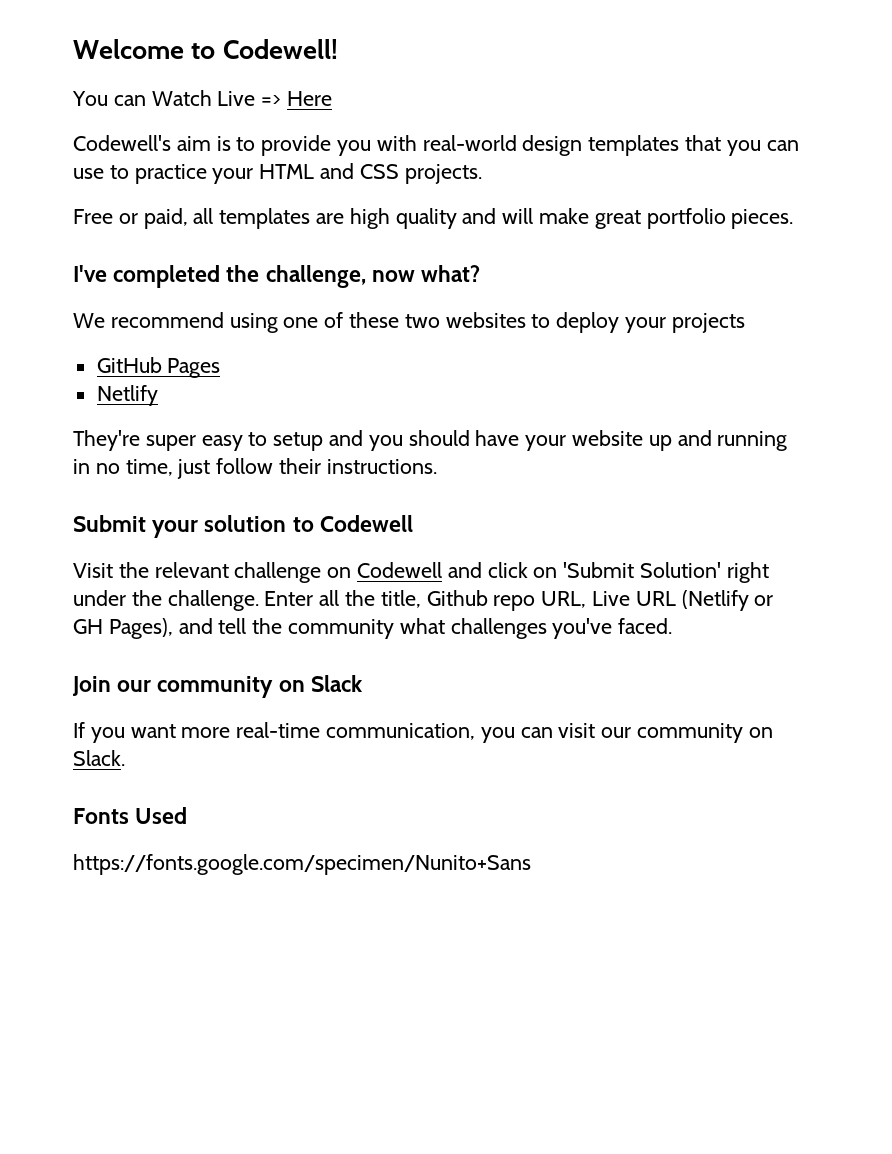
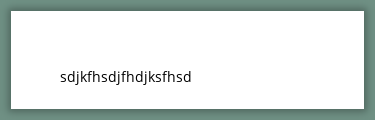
[73,39,338,59] [72,90,332,106] [73,135,799,156] [73,163,482,184] [73,208,794,229] [73,265,481,288] [73,312,745,333] [96,357,221,378] [96,385,158,406] [73,430,788,451] [73,458,437,479] [73,515,413,538] [73,562,769,583] [73,590,774,611] [73,618,673,639] [72,675,363,698] [73,722,773,743] [73,750,125,766] [73,807,188,824] [73,854,531,875] Welcome to Codewell! // You can Watch Live => Here // Codewell's aim is to provide you with real-world design templates that you can use to practice your HTML and CSS projects. // Free or paid, all templates are high quality and will make great portfolio pieces. // I've completed the challenge, now what? // We recommend using one of these two websites to deploy your projects // GitHub Pages // Netlify // They're super easy to setup and you should have your website up and running in no time, just follow their instructions. // Submit your solution to Codewell // Visit the relevant challenge on Codewell and click on 'Submit Solution' right under the challenge. Enter all the title, Github repo URL, Live URL (Netlify or GH Pages), and tell the community what challenges you've faced. // Join our community on Slack // If you want more real-time communication, you can visit our community on Slack. // Fonts Used // https://fonts.google.com/specimen/Nunito+Sans -> [60,71,192,85] sdjkfhsdjfhdjksfhsd

